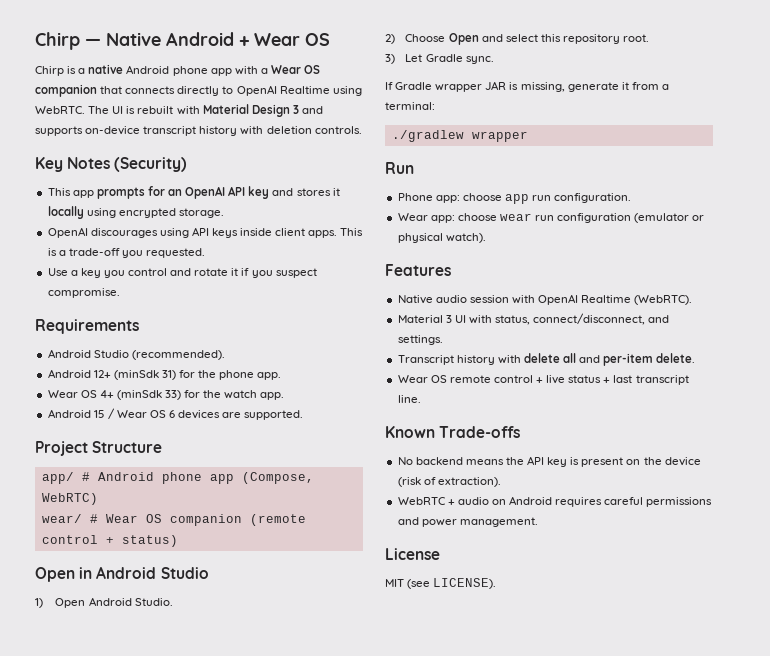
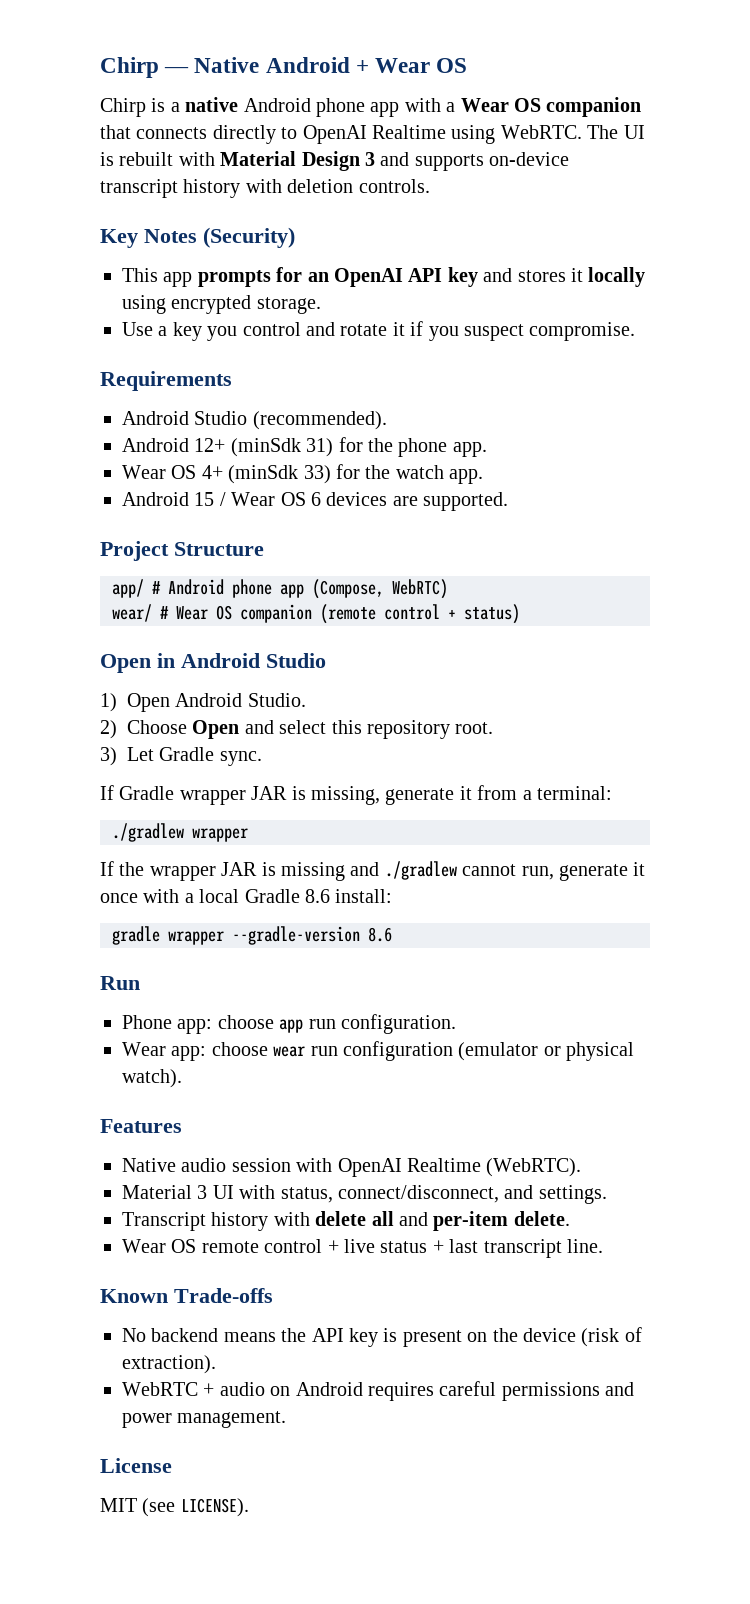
[47,227,364,238] [47,248,206,258] // OpenAI discourages using API keys inside client apps. This is a trade-off you requested. -> (321, 305) none
(528, 136) none -> [100,861,646,881] [100,889,393,903] [112,926,392,945] // If the wrapper JAR is missing and ./gradlew cannot run, generate it once with a local Gradle 8.6 install: // gradle wrapper --gradle-version 8.6

